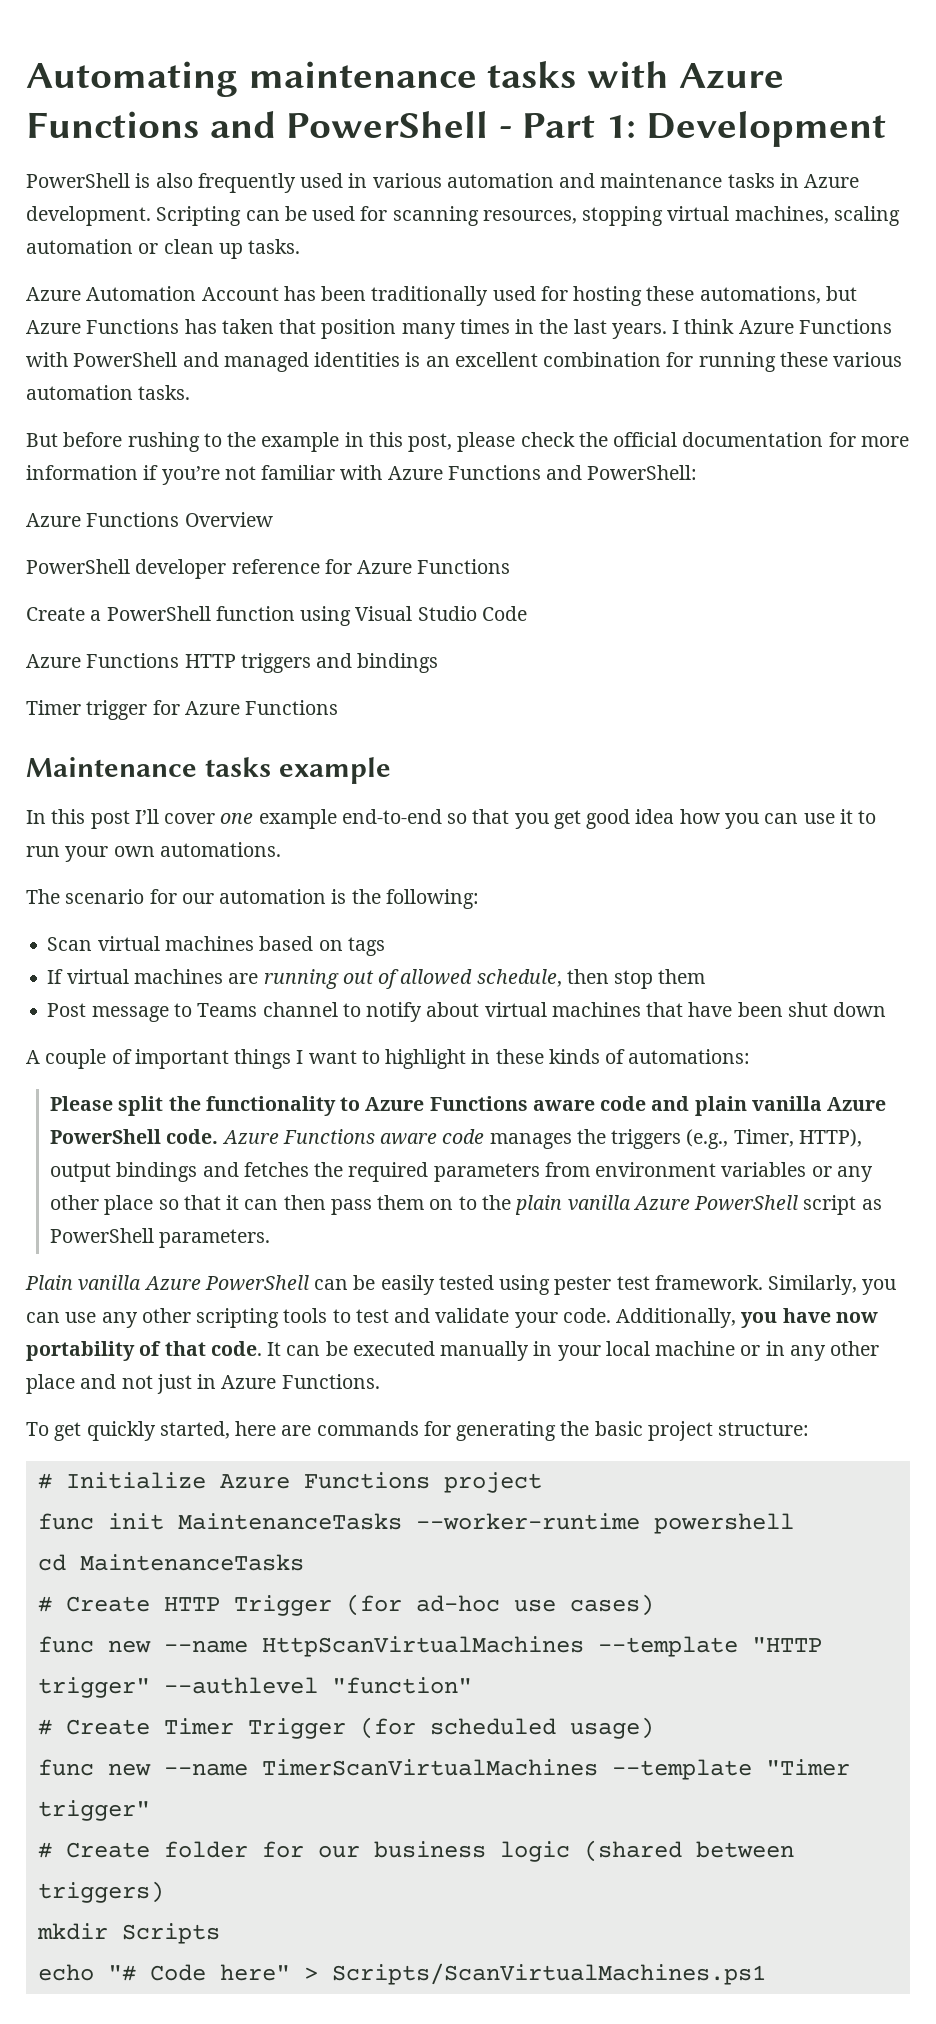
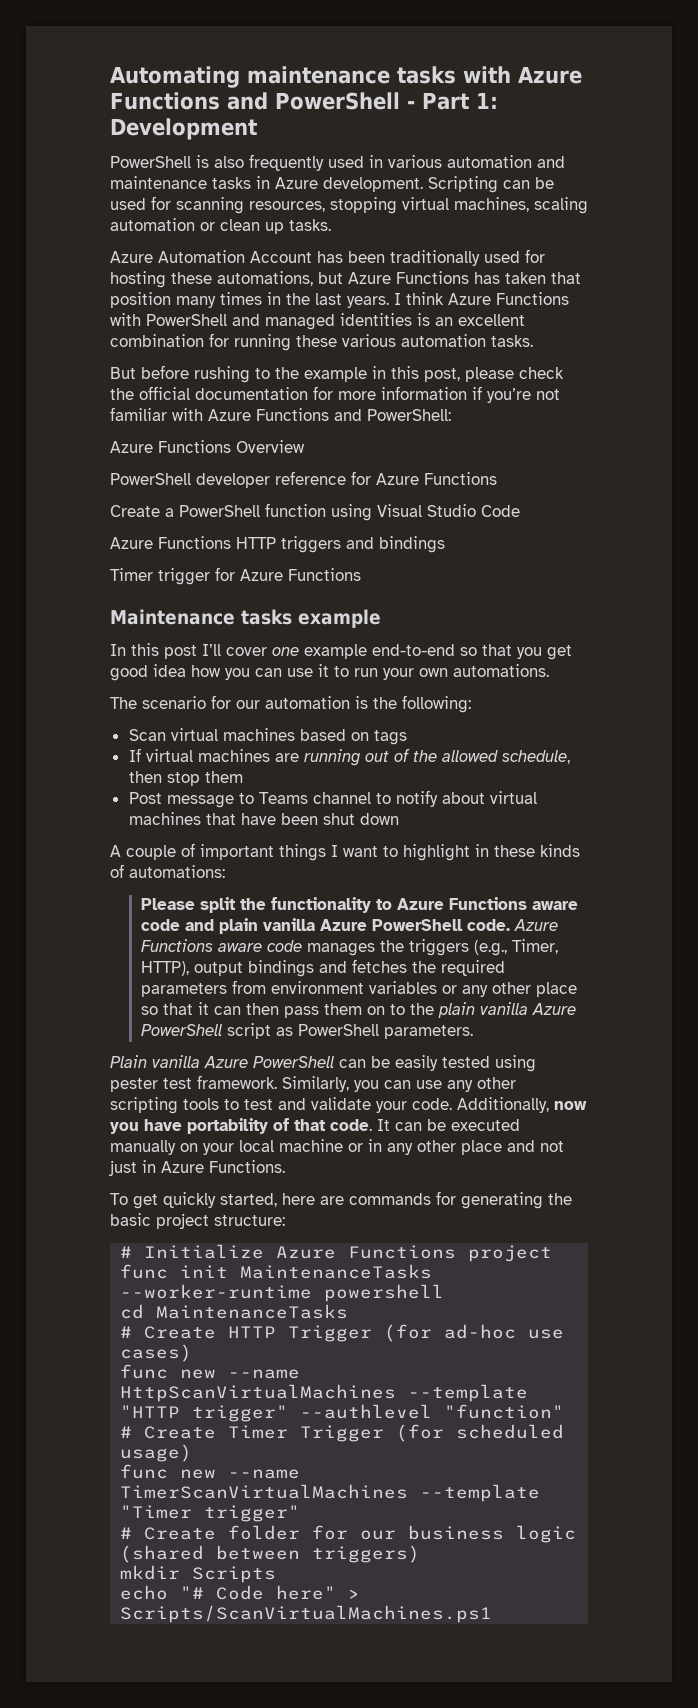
(400, 979) none -> [412,750,437,762] the
(737, 1318) none -> [554,1101,587,1110] now
[835,1312,878,1323] now -> (182, 1125) none
[533,1341,553,1356] in -> [180,1143,198,1152] on

